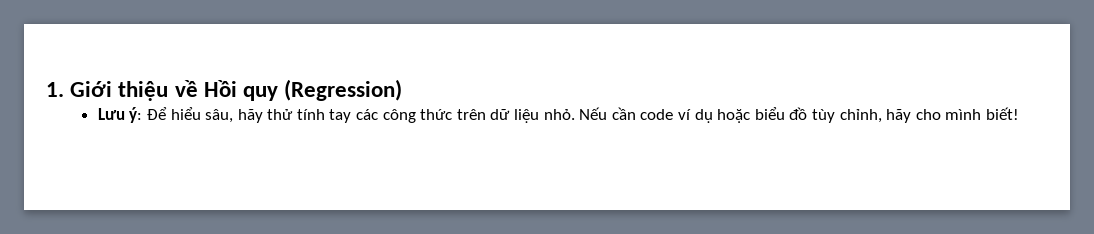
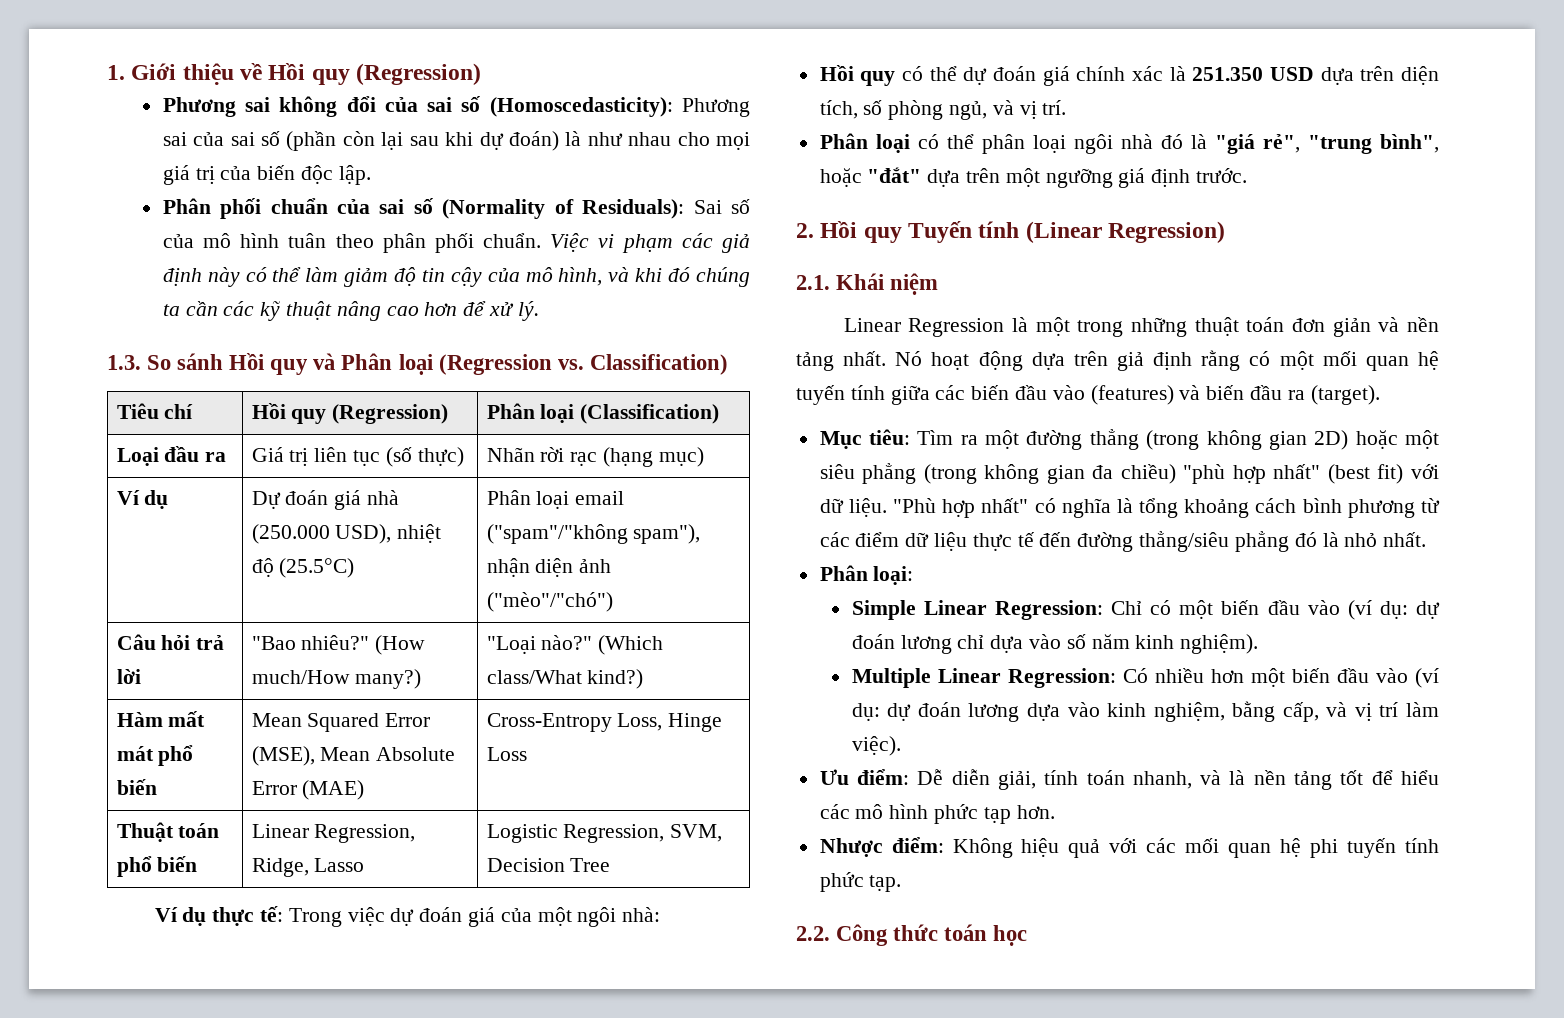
[97,107,1019,123] Lưu ý: Để hiểu sâu, hãy thử tính tay các công thức trên dữ liệu nhỏ. Nếu cần code ví dụ hoặc biểu đồ tùy chỉnh, hãy cho mình biết! -> [162,96,750,117] [162,131,750,151] [162,165,371,185] [162,198,750,219] [162,233,750,253] [162,267,750,287] [162,301,539,321] [107,353,728,375] [116,403,194,419] [251,403,449,424] [486,403,720,424] [116,446,227,466] [251,447,464,467] [486,447,704,467] [116,490,169,509] [251,490,400,510] [251,524,442,544] [251,558,355,578] [486,490,625,509] [486,524,701,544] [486,558,612,577] [486,592,613,612] [116,634,225,650] [116,669,141,684] [251,635,426,655] [251,669,422,689] [486,635,664,655] [486,669,644,689] [116,711,206,727] [116,745,194,766] [116,779,157,795] [251,713,431,732] [251,746,456,766] [251,780,365,800] [486,713,723,732] [486,747,527,761] [116,822,220,842] [116,856,198,877] [251,824,416,843] [251,858,365,877] [486,824,723,843] [486,858,611,872] [154,906,661,927] [819,65,1440,86] [819,100,1067,120] [819,133,1439,154] [819,167,1248,188] [796,221,1226,243] [796,273,939,295] [843,317,1439,337] [796,350,1439,371] [796,385,1380,405] [819,429,1439,450] [819,463,1440,484] [819,498,1440,518] [819,531,1427,552] [819,565,914,585] [851,600,1440,620] [851,634,1259,654] [851,668,1440,688] [851,701,1439,722] [851,736,901,756] [819,769,1440,790] [819,804,1055,824] [819,837,1439,858] [819,872,902,892] [796,924,1028,946] Phương sai không đổi của sai số (Homoscedasticity): Phương sai của sai số (phần còn lại sau khi dự đoán) là như nhau cho mọi giá trị của biến độc lập. // Phân phối chuẩn của sai số (Normality of Residuals): Sai số của mô hình tuân theo phân phối chuẩn. Việc vi phạm các giả định này có thể làm giảm độ tin cậy của mô hình, và khi đó chúng ta cần các kỹ thuật nâng cao hơn để xử lý. // 1.3. So sánh Hồi quy và Phân loại (Regression vs. Classification) // Tiêu chí | Hồi quy (Regression) | Phân loại (Classification) // Loại đầu ra | Giá trị liên tục (số thực) | Nhãn rời rạc (hạng mục) // Ví dụ | Dự đoán giá nhà (250.000 USD), nhiệt độ (25.5°C) | Phân loại email ("spam"/"không spam"), nhận diện ảnh ("mèo"/"chó") // Câu hỏi trả lời | "Bao nhiêu?" (How much/How many?) | "Loại nào?" (Which class/What kind?) // Hàm mất mát phổ biến | Mean Squared Error (MSE), Mean Absolute Error (MAE) | Cross-Entropy Loss, Hinge Loss // Thuật toán phổ biến | Linear Regression, Ridge, Lasso | Logistic Regression, SVM, Decision Tree // Ví dụ thực tế: Trong việc dự đoán giá của một ngôi nhà: // Hồi quy có thể dự đoán giá chính xác là 251.350 USD dựa trên diện tích, số phòng ngủ, và vị trí. // Phân loại có thể phân loại ngôi nhà đó là "giá rẻ", "trung bình", hoặc "đắt" dựa trên một ngưỡng giá định trước. // 2. Hồi quy Tuyến tính (Linear Regression) // 2.1. Khái niệm // Linear Regression là một trong những thuật toán đơn giản và nền tảng nhất. Nó hoạt động dựa trên giả định rằng có một mối quan hệ tuyến tính giữa các biến đầu vào (features) và biến đầu ra (target). // Mục tiêu: Tìm ra một đường thẳng (trong không gian 2D) hoặc một siêu phẳng (trong không gian đa chiều) "phù hợp nhất" (best fit) với dữ liệu. "Phù hợp nhất" có nghĩa là tổng khoảng cách bình phương từ các điểm dữ liệu thực tế đến đường thẳng/siêu phẳng đó là nhỏ nhất. // Phân loại: // Simple Linear Regression: Chỉ có một biến đầu vào (ví dụ: dự đoán lương chỉ dựa vào số năm kinh nghiệm). // Multiple Linear Regression: Có nhiều hơn một biến đầu vào (ví dụ: dự đoán lương dựa vào kinh nghiệm, bằng cấp, và vị trí làm việc). // Ưu điểm: Dễ diễn giải, tính toán nhanh, và là nền tảng tốt để hiểu các mô hình phức tạp hơn. // Nhược điểm: Không hiệu quả với các mối quan hệ phi tuyến tính phức tạp. // 2.2. Công thức toán học

